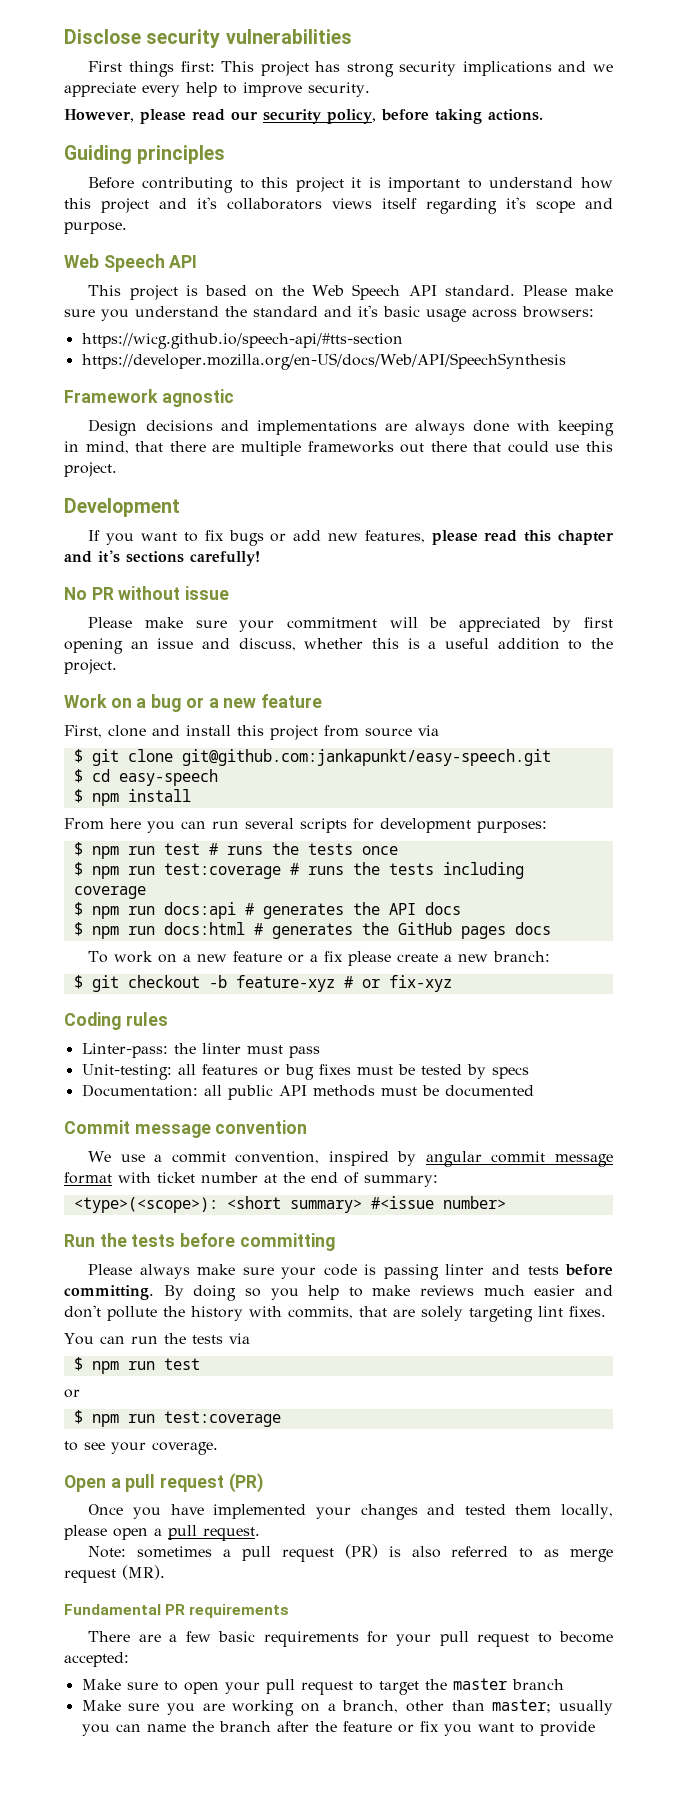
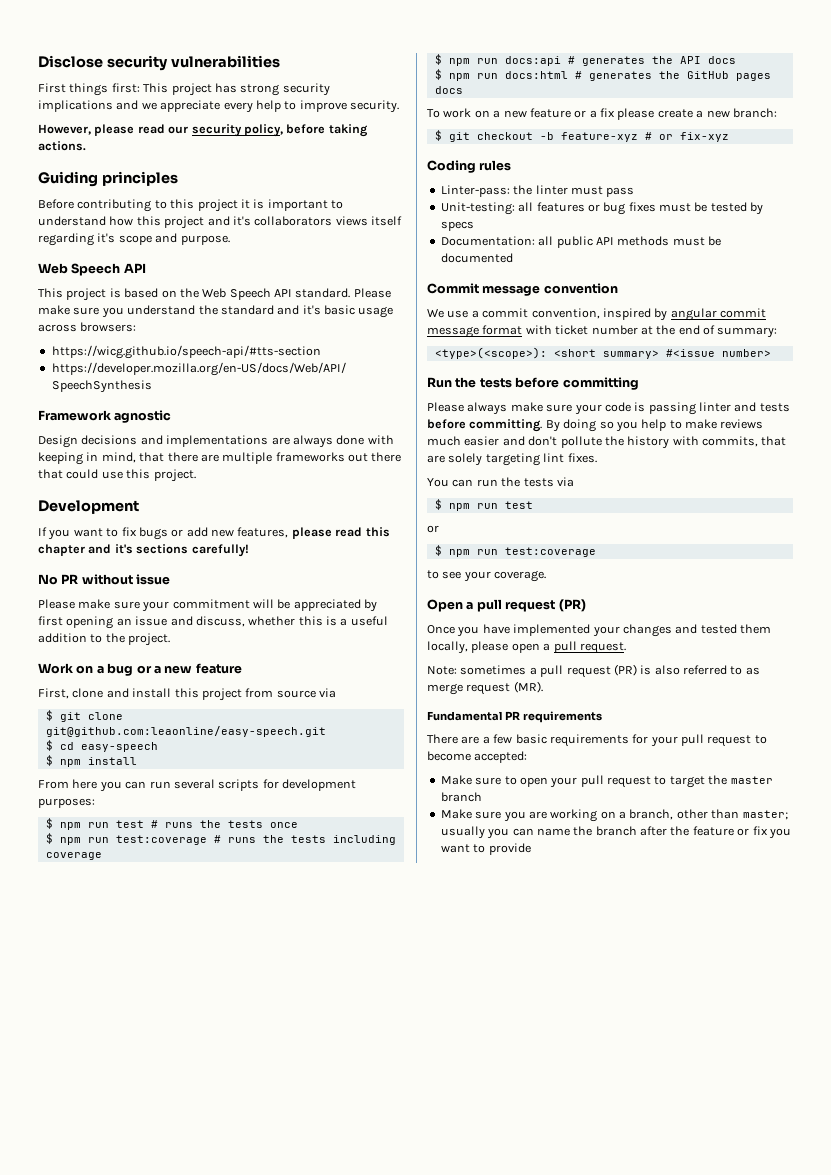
[181,749,551,766] git@github.com:jankapunkt/easy-speech.git -> [45,726,326,737] git@github.com:leaonline/easy-speech.git

